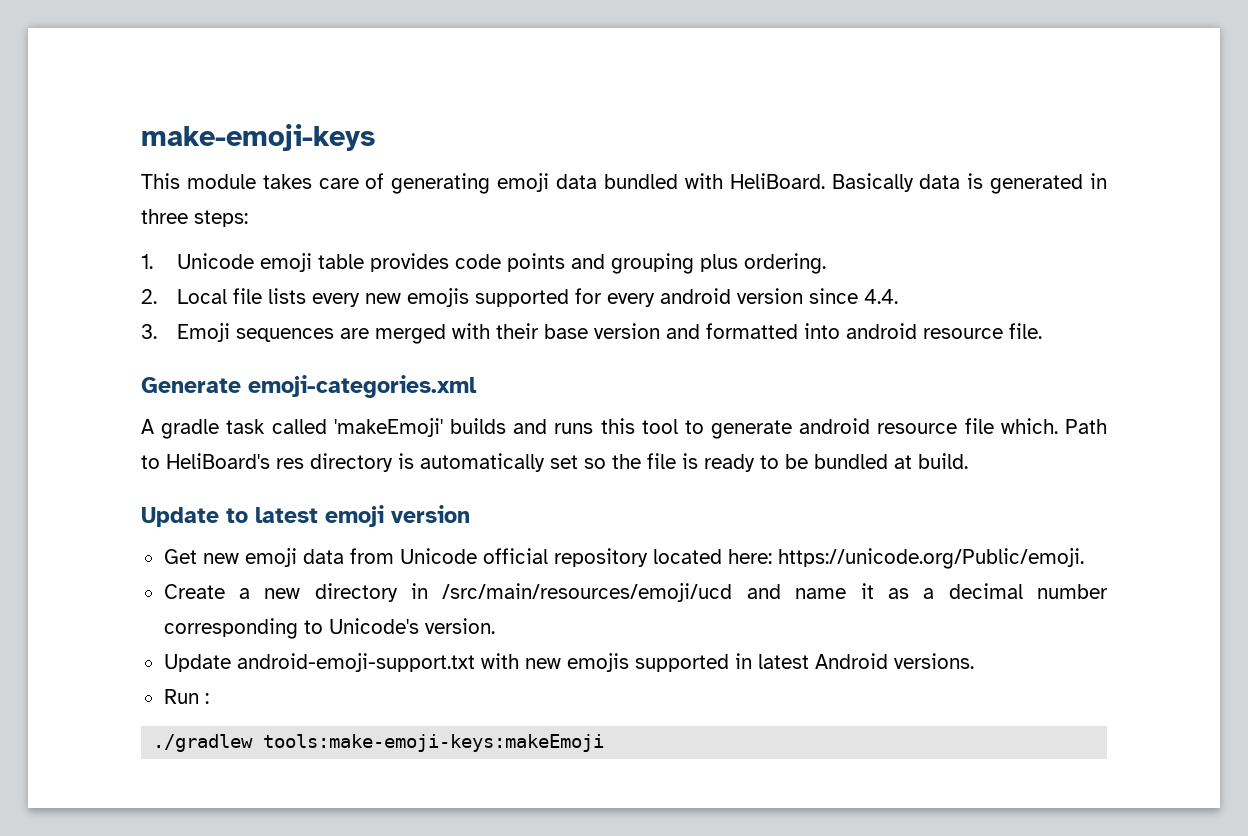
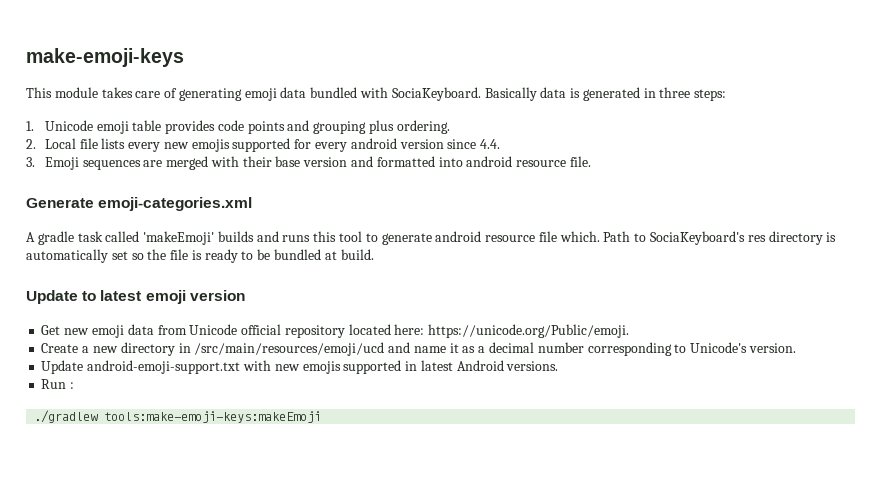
[729,173,825,189] HeliBoard. -> [391,87,481,101] SociaKeyboard.
[166,453,270,469] HeliBoard's -> [650,231,746,245] SociaKeyboard's

